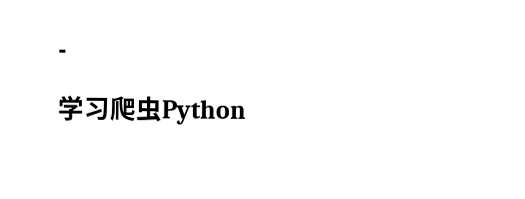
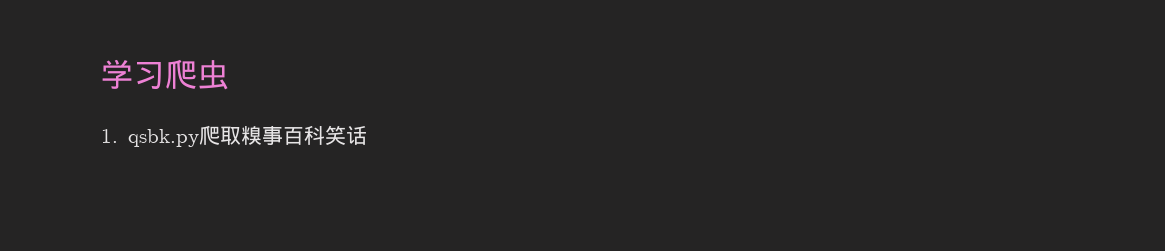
[58,49,67,59] - // -> (101, 74) none
[161,99,246,125] Python -> [101,125,368,147] // 1. qsbk.py爬取糗事百科笑话

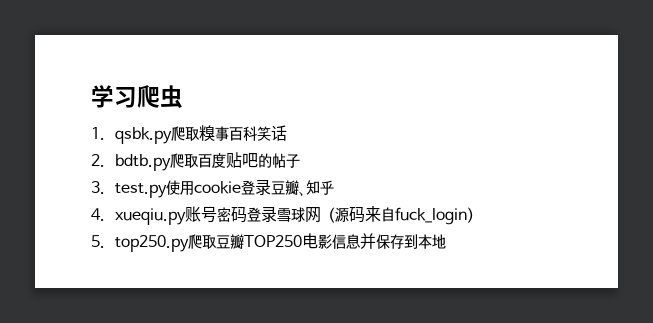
(368, 135) none -> [91,152,301,171] [91,179,335,198] [91,206,482,225] [91,233,447,252] // 2. bdtb.py爬取百度贴吧的帖子 // 3. test.py使用cookie登录豆瓣、知乎 // 4. xueqiu.py账号密码登录雪球网（源码来自fuck_login） // 5. top250.py爬取豆瓣TOP250电影信息并保存到本地

